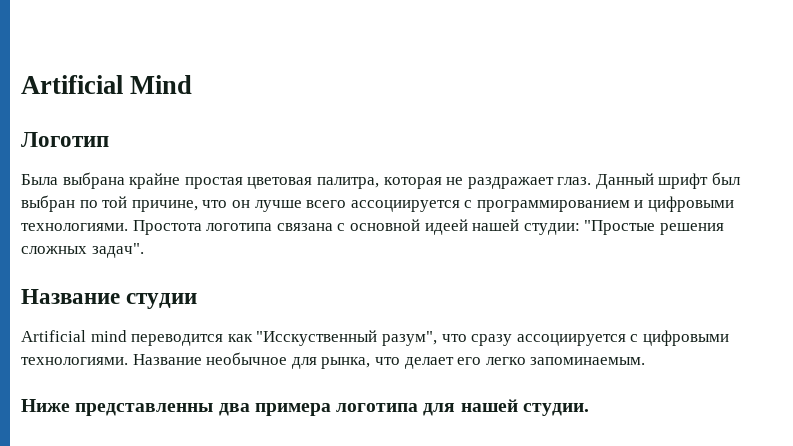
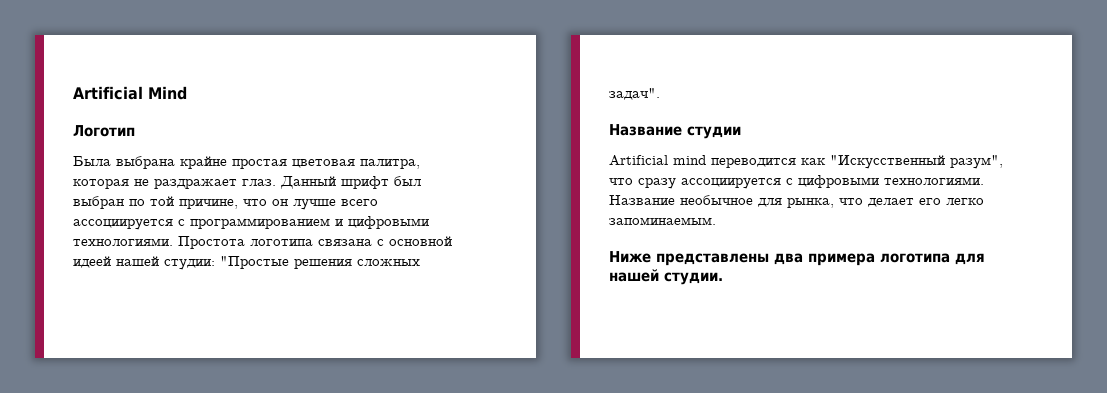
[256,330,378,346] "Исскуственный -> [830,155,945,169] "Искусcтвенный
[75,403,214,416] представленны -> [656,253,769,266] представлены

